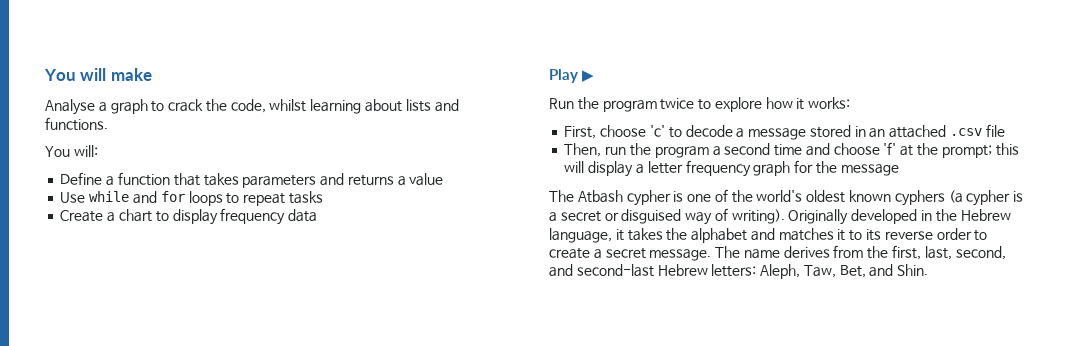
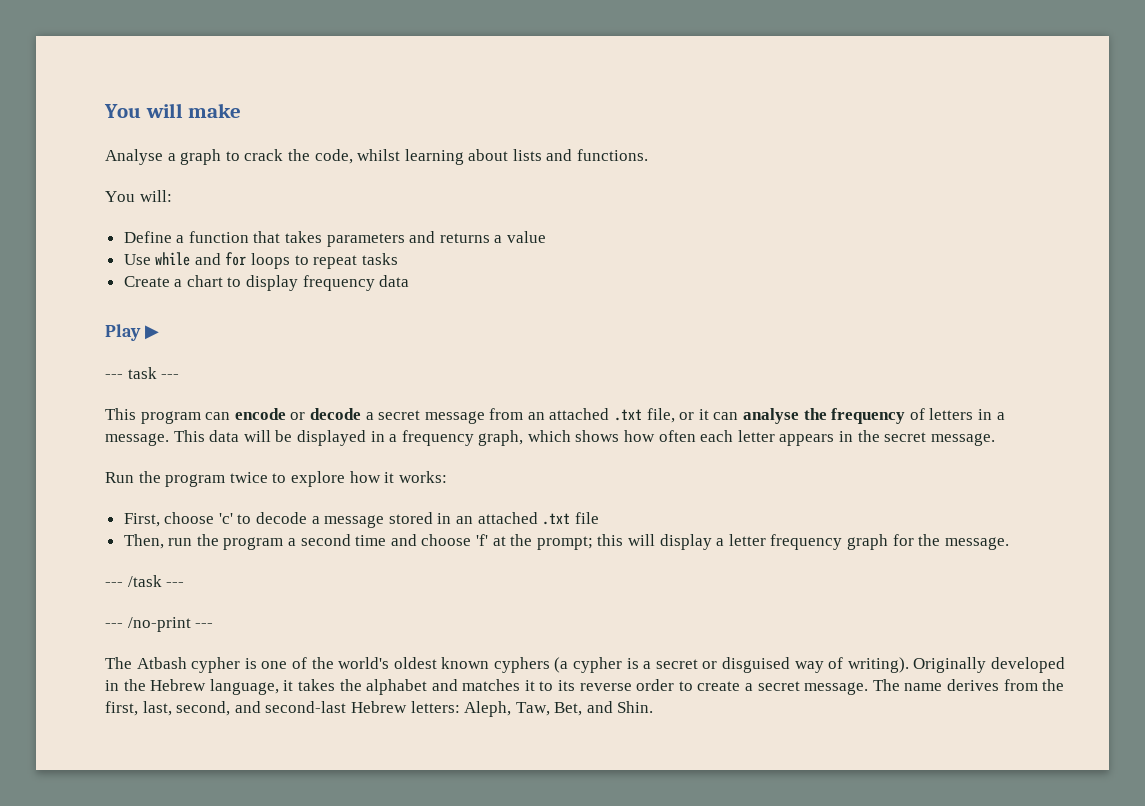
(595, 76) none -> [105,367,180,379] [105,408,1005,424] [105,430,995,446] // --- task --- // This program can encode or decode a secret message from an attached .txt file, or it can analyse the frequency of letters in a message. This data will be displayed in a frequency graph, which shows how often each letter appears in the secret message.
[949,128,982,136] .csv -> [542,513,571,525] .txt
[840,164,899,176] message -> [944,537,1009,550] [105,575,185,587] [105,617,214,632] message. // --- /task --- // --- /no-print ---

